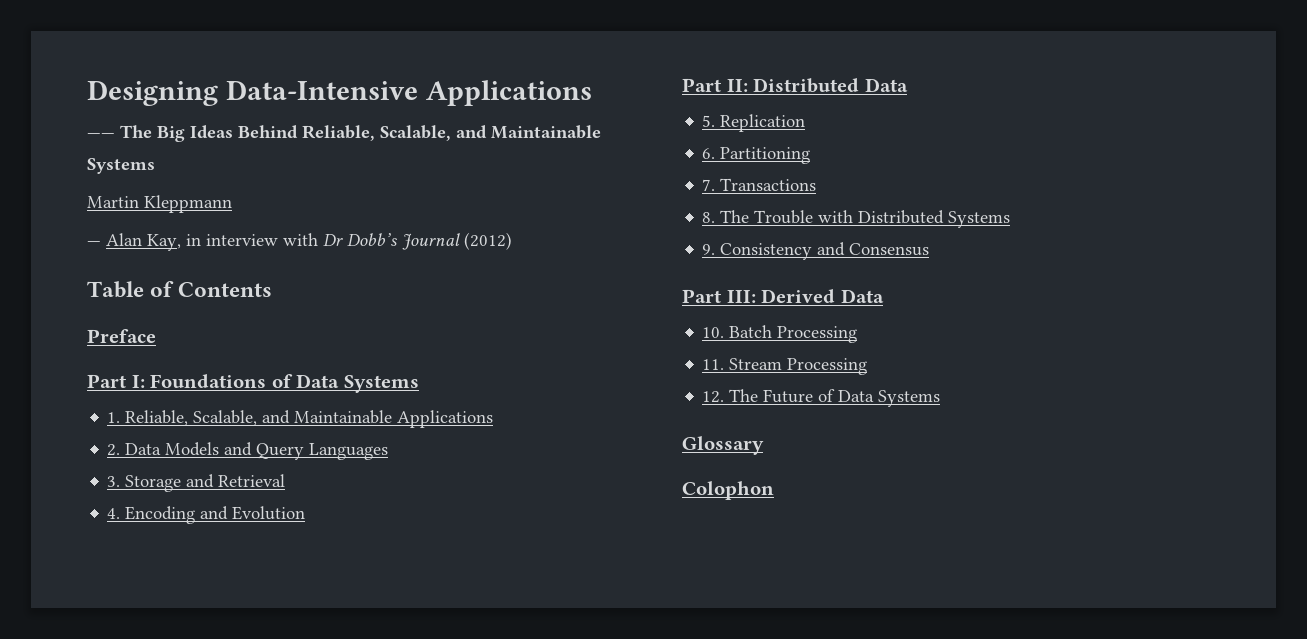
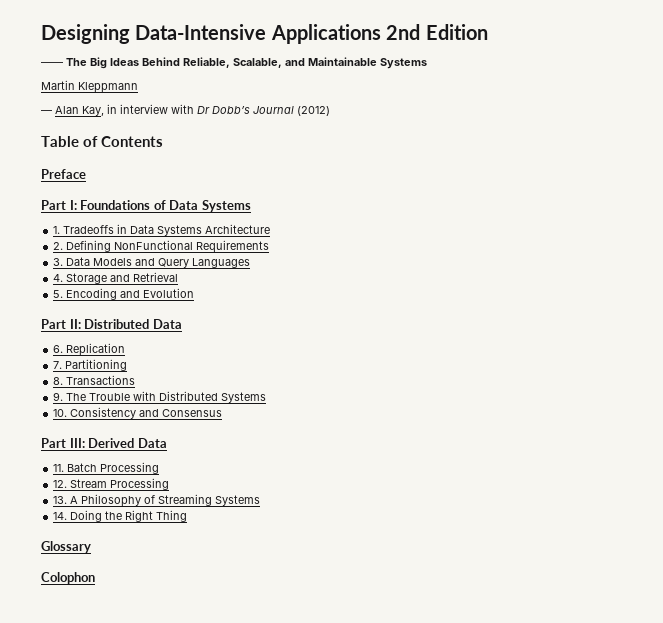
(592, 93) none -> [386,24,488,40] 2nd Edition
[125,410,494,428] [107,444,121,456] Reliable, Scalable, and Maintainable Applications // 2. -> [63,224,271,236] [53,240,270,253] [53,258,64,266] Tradeoffs in Data Systems Architecture // 2. Defining NonFunctional Requirements // 3.
[107,476,121,487] 3. -> [53,274,64,282] 4.
[107,508,121,519] 4. -> [53,290,64,298] 5.
[702,115,716,127] 5. -> [53,345,64,353] 6.
[702,148,716,159] 6. -> [53,361,63,369] 7.
[702,179,716,191] 7. -> [53,377,64,385] 8.
[702,212,716,223] 8. -> [53,392,64,401] 9.
[702,244,716,255] 9. -> [53,409,68,417] 10.
[702,327,725,338] 10. -> [53,464,65,472] 11.
[702,359,725,370] 11. -> [53,480,68,488] 12.
[702,389,941,407] 12. The Future of Data Systems -> [53,494,261,507] [53,510,188,522] 13. A Philosophy of Streaming Systems // 14. Doing the Right Thing

